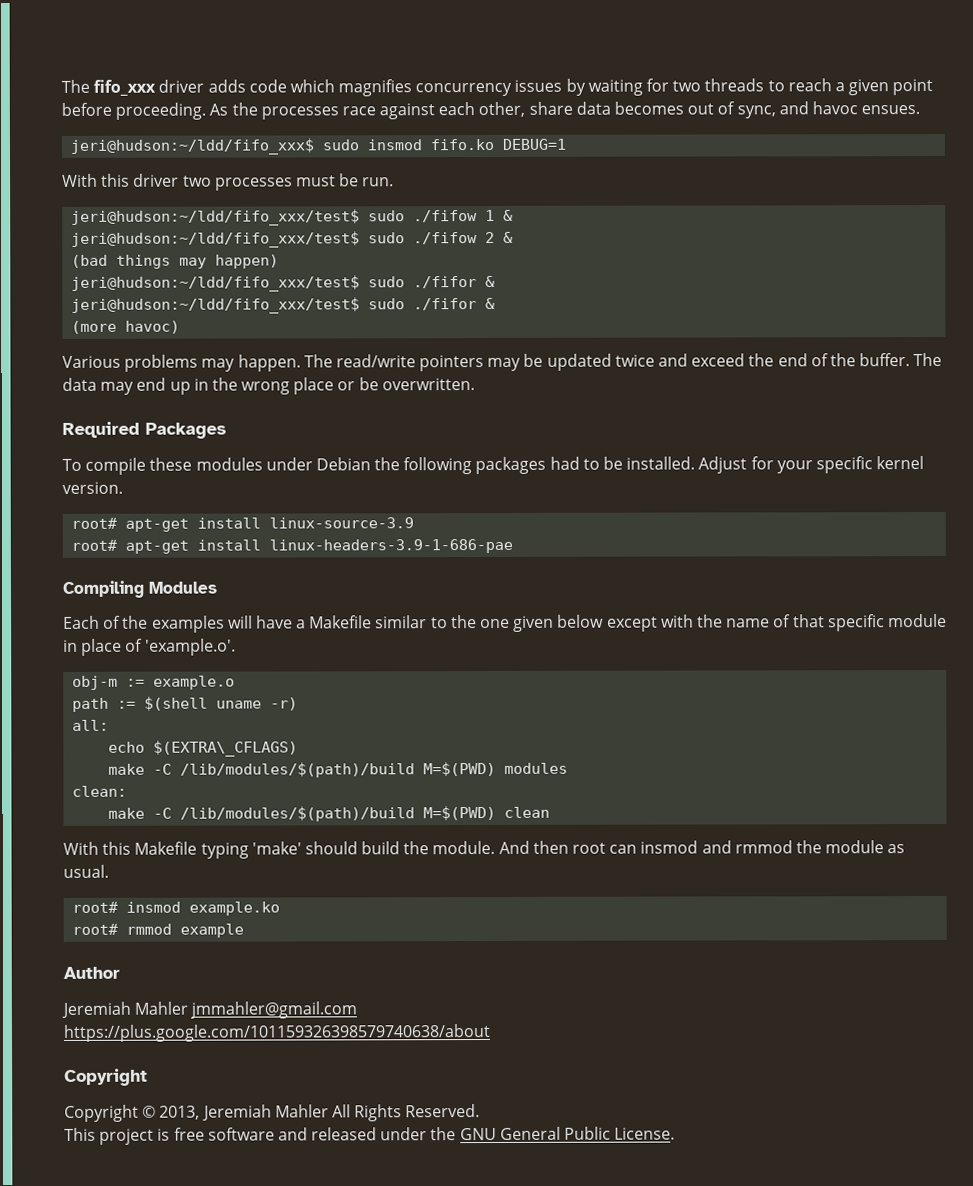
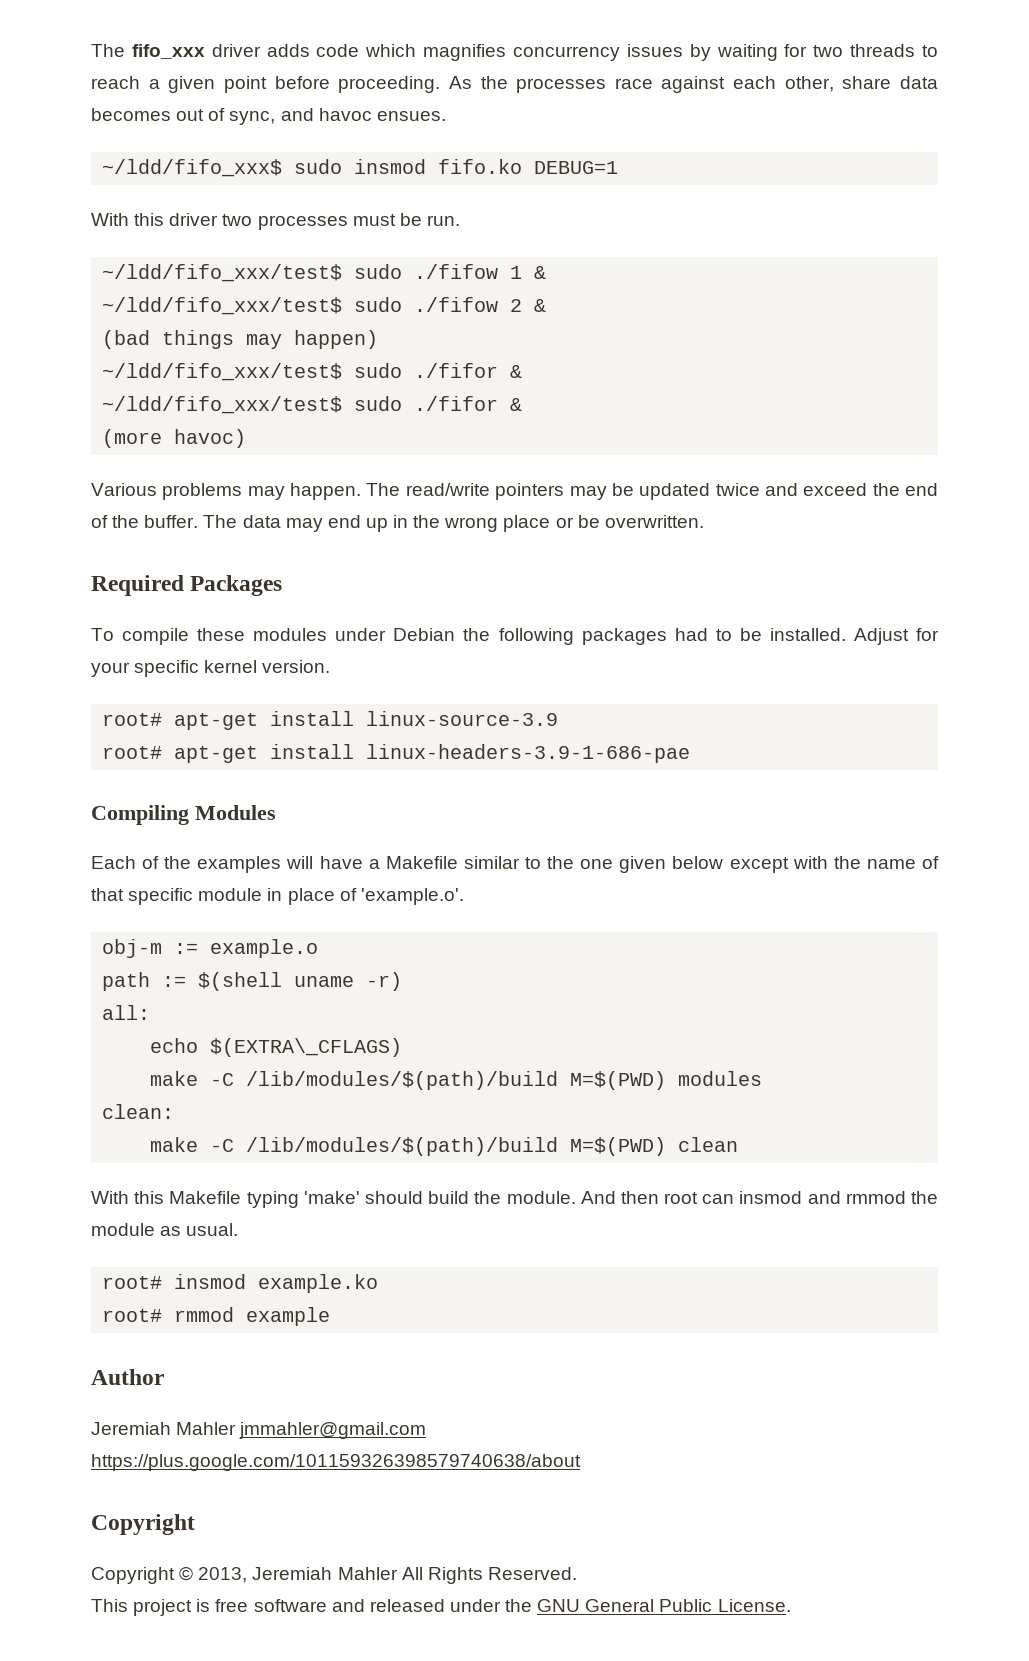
[70,138,316,155] jeri@hudson:~/ldd/fifo_xxx$ -> [102,159,283,177] ~/ldd/fifo_xxx$
[71,209,361,226] jeri@hudson:~/ldd/fifo_xxx/test$ -> [102,264,343,282] ~/ldd/fifo_xxx/test$
[71,231,361,248] jeri@hudson:~/ldd/fifo_xxx/test$ -> [102,297,343,315] ~/ldd/fifo_xxx/test$
[71,275,496,292] [71,297,361,314] jeri@hudson:~/ldd/fifo_xxx/test$ sudo ./fifor & // jeri@hudson:~/ldd/fifo_xxx/test$ -> [102,363,523,381] [102,396,343,414] ~/ldd/fifo_xxx/test$ sudo ./fifor & // ~/ldd/fifo_xxx/test$

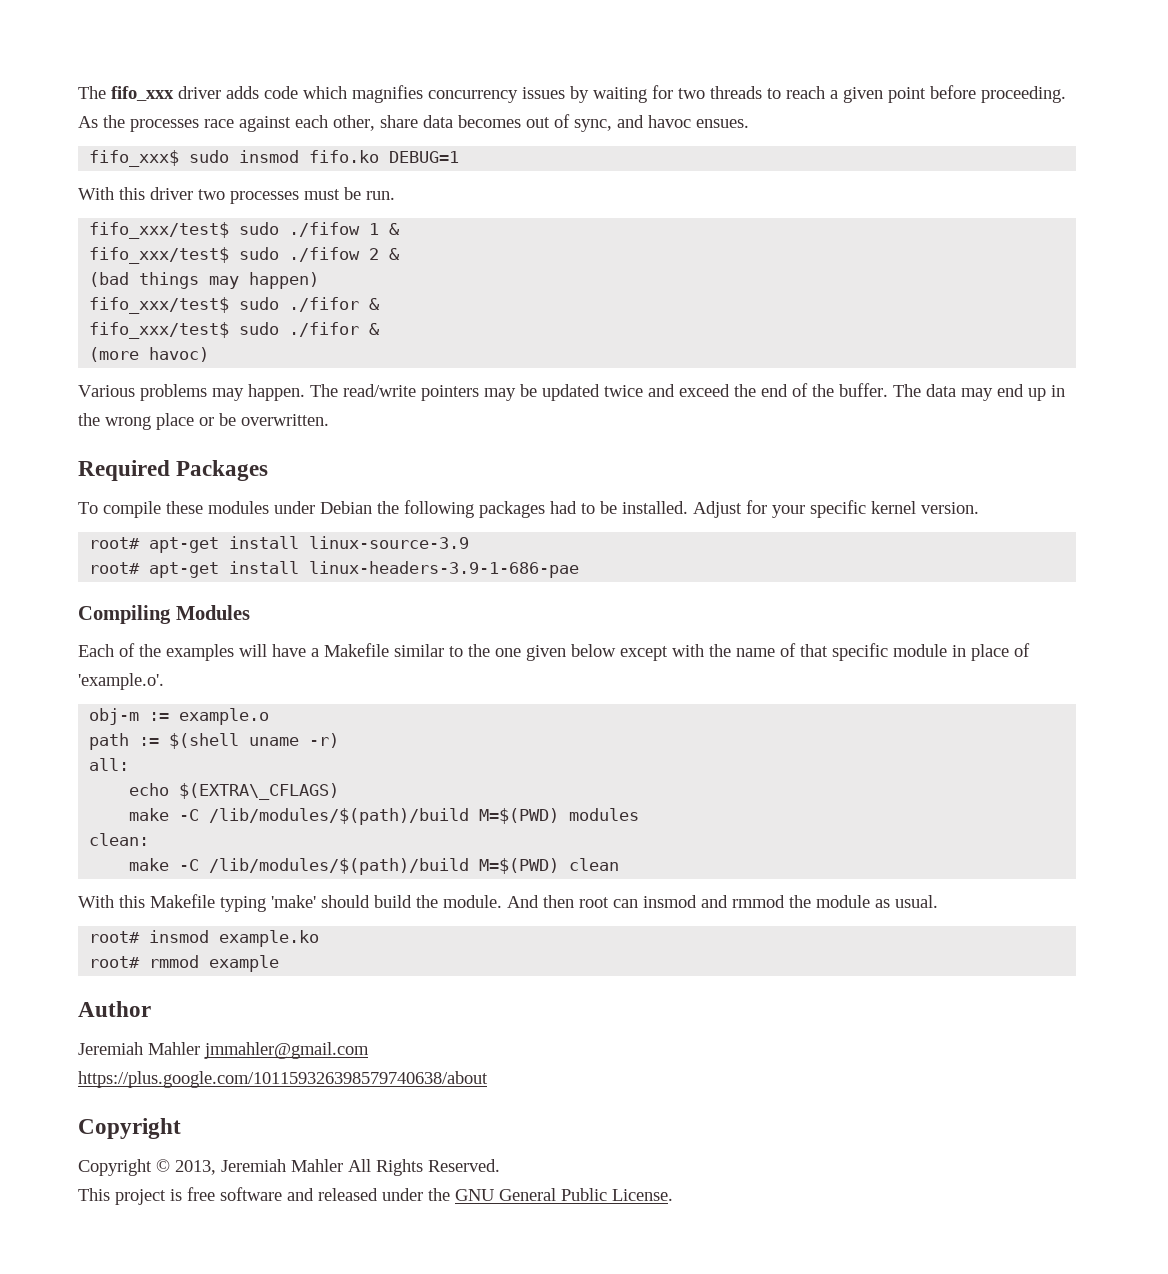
[102,159,283,177] ~/ldd/fifo_xxx$ -> [89,150,180,167] fifo_xxx$
[102,264,343,282] ~/ldd/fifo_xxx/test$ -> [89,222,230,239] fifo_xxx/test$
[102,297,343,315] ~/ldd/fifo_xxx/test$ -> [89,247,230,264] fifo_xxx/test$
[102,363,523,381] [102,396,343,414] ~/ldd/fifo_xxx/test$ sudo ./fifor & // ~/ldd/fifo_xxx/test$ -> [89,297,381,314] [89,322,230,339] fifo_xxx/test$ sudo ./fifor & // fifo_xxx/test$

